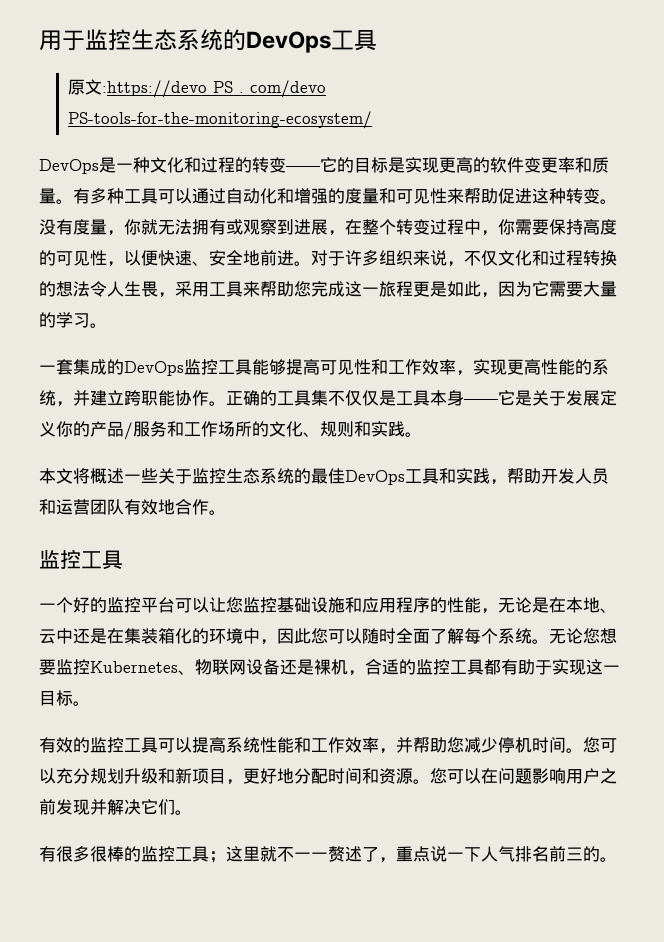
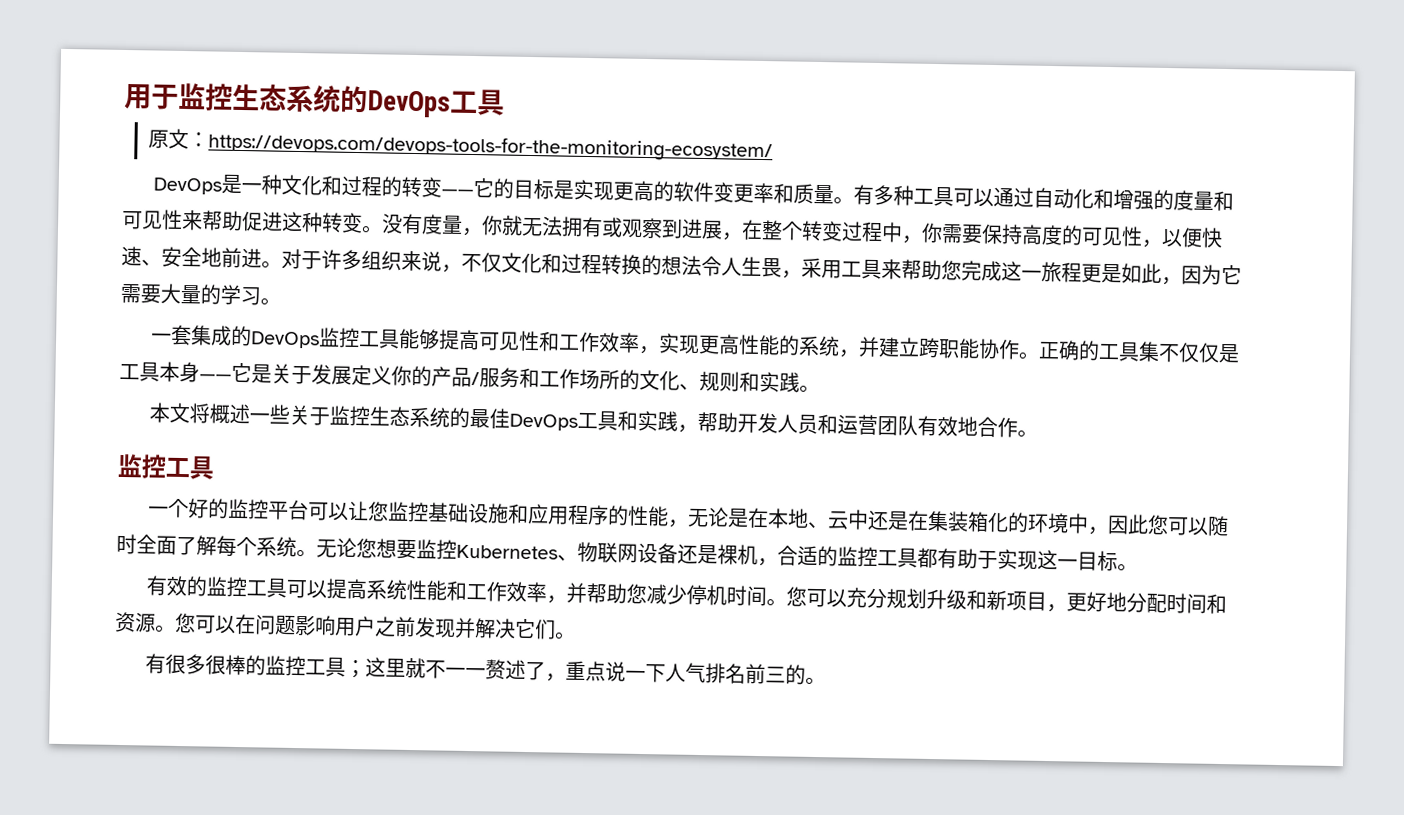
[102,80,327,98] [68,111,373,129] :https://devo PS . com/devo PS-tools-for-the-monitoring-ecosystem/ -> [187,132,773,163] ：https://devops.com/devops-tools-for-the-monitoring-ecosystem/

